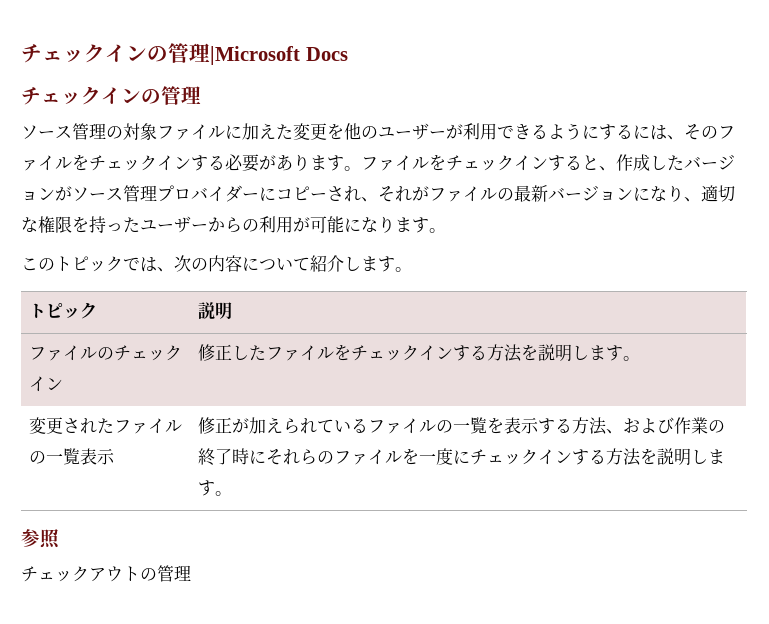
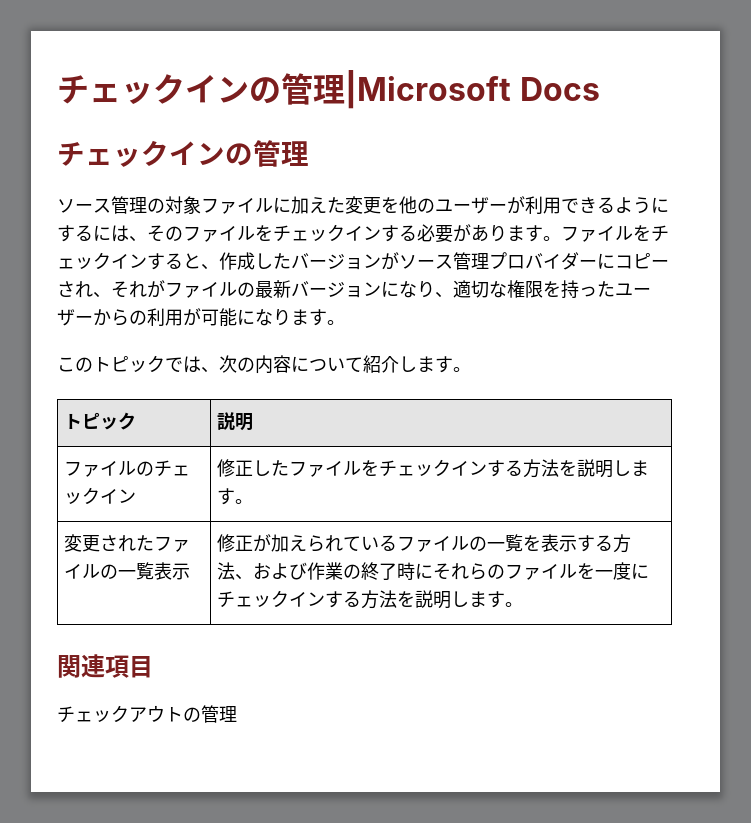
[21,529,60,549] 参照 -> [57,654,153,678] 関連項目

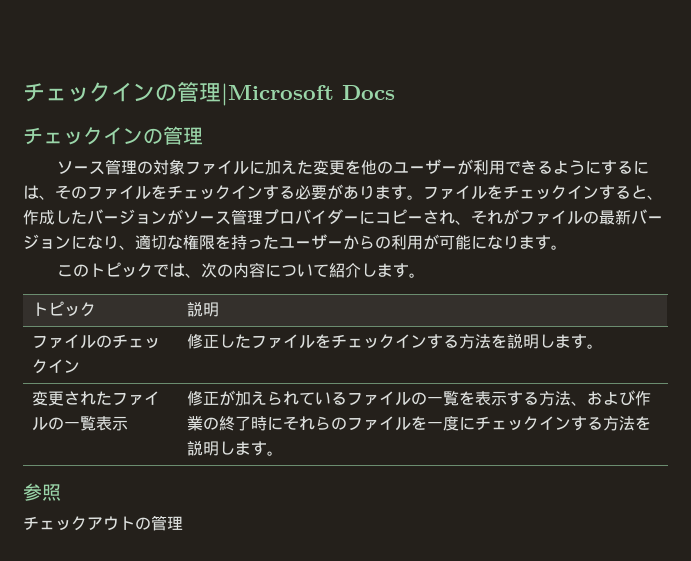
[57,654,153,678] 関連項目 -> [23,483,61,501] 参照

